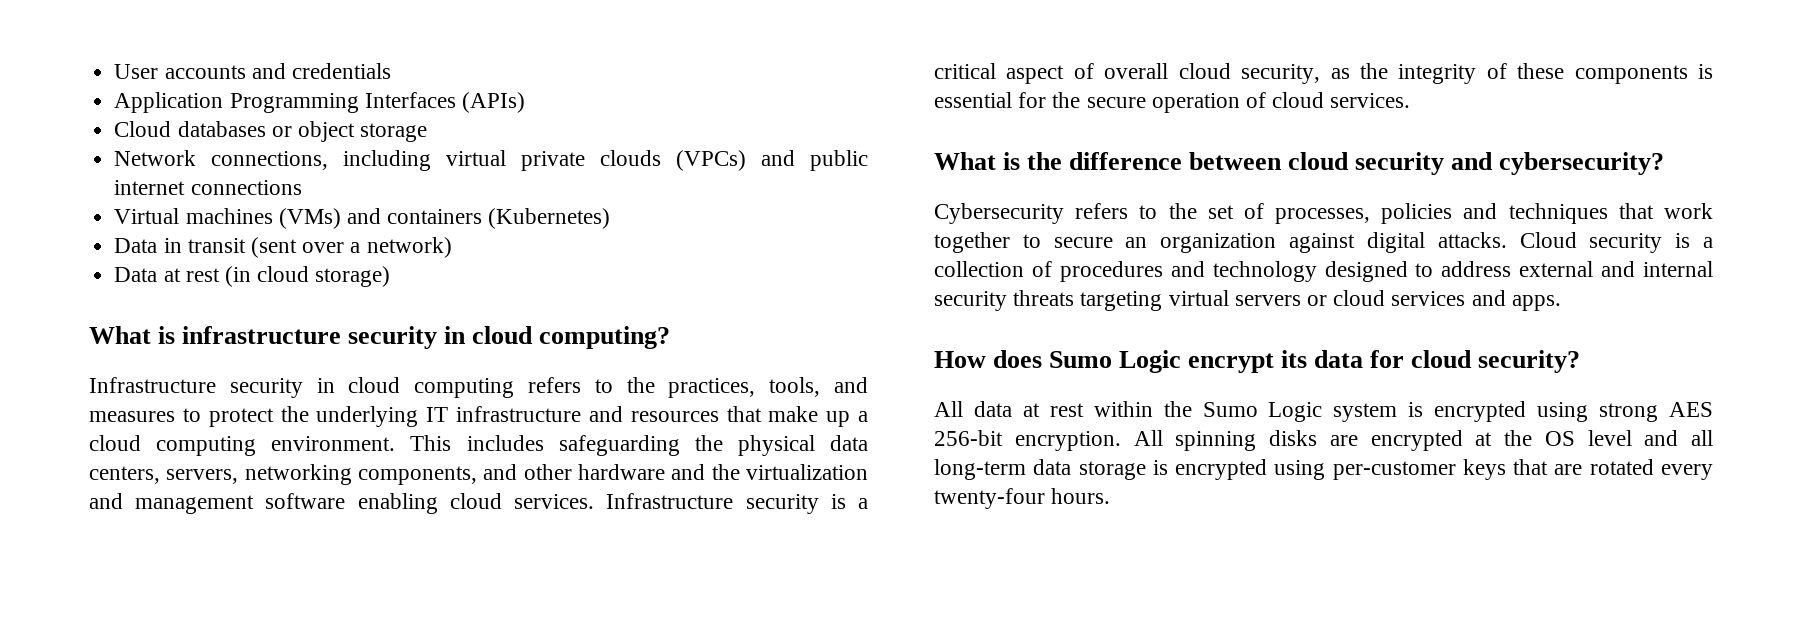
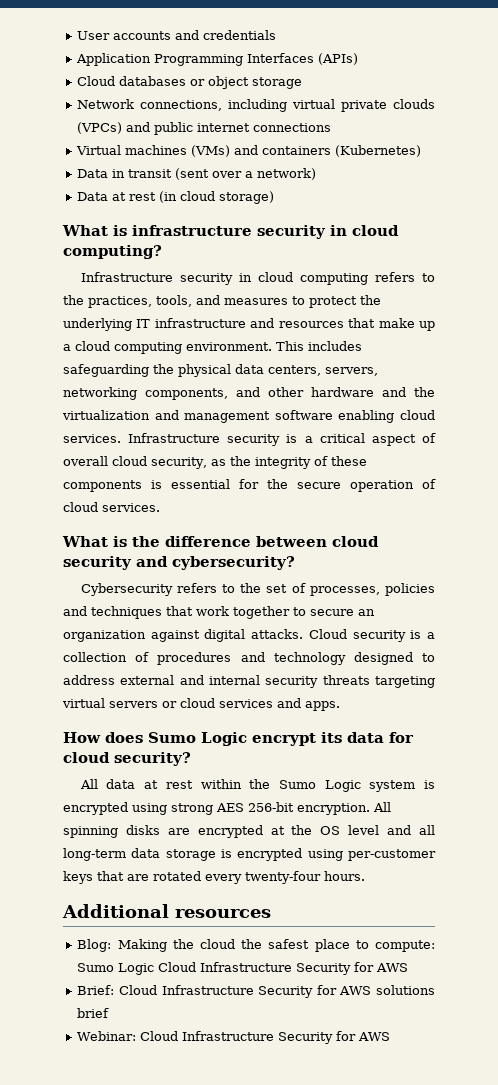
(1111, 496) none -> [62,904,271,918] [77,939,435,952] [77,962,409,975] [77,985,435,998] [77,1008,110,1018] [77,1031,391,1044] // Additional resources // Blog: Making the cloud the safest place to compute: Sumo Logic Cloud Infrastructure Security for AWS // Brief: Cloud Infrastructure Security for AWS solutions brief // Webinar: Cloud Infrastructure Security for AWS

